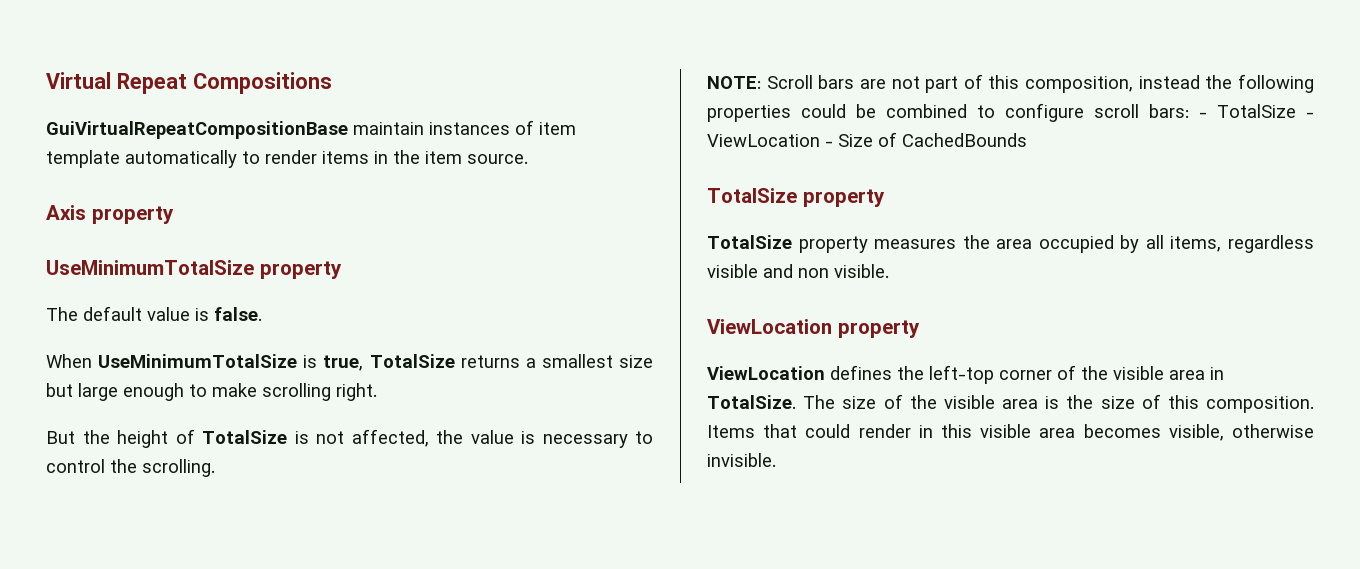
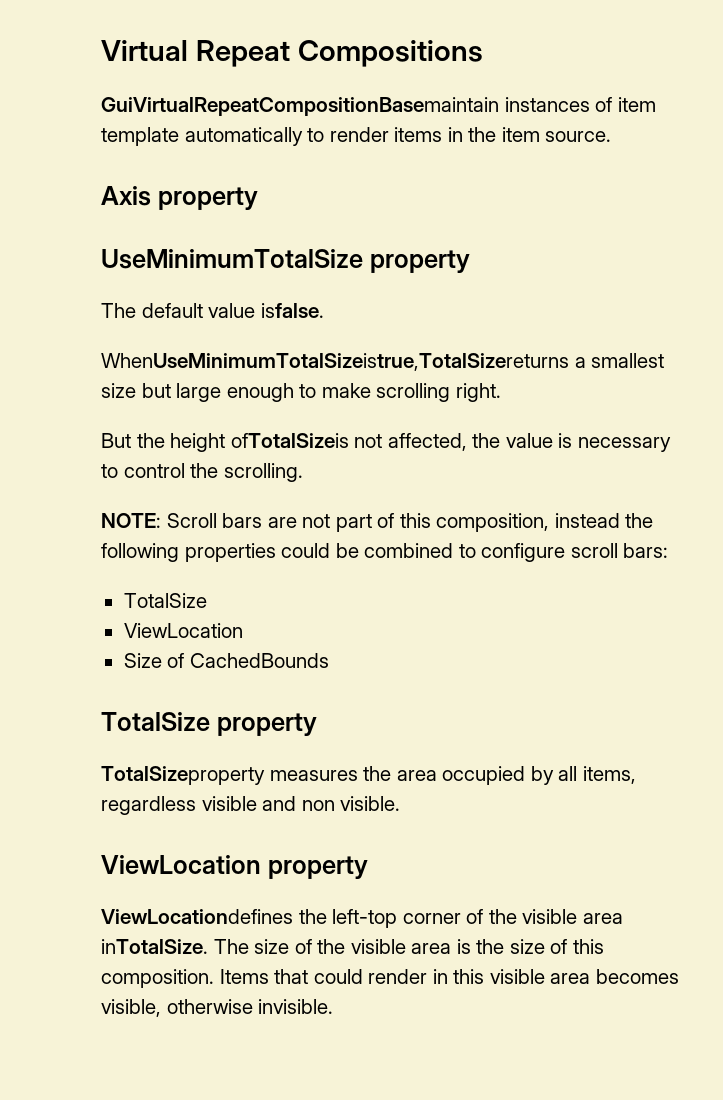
[46,121,424,139] GuiVirtualRepeatCompositionBase maintain -> [101,97,499,116] GuiVirtualRepeatCompositionBasemaintain
[195,307,262,321] [46,354,520,371] is false. // When UseMinimumTotalSize is true, TotalSize returns -> [260,303,324,318] [101,353,569,371] isfalse. // WhenUseMinimumTotalSizeistrue,TotalSizereturns
[175,429,309,444] of TotalSize is -> [230,433,349,448] ofTotalSizeis
[1199,104,1314,118] [707,134,833,147] - TotalSize - ViewLocation - -> [123,593,207,608] [123,623,243,638] // TotalSize // ViewLocation //
[707,235,868,253] TotalSize property -> [101,766,265,785] TotalSizeproperty
[707,365,892,380] ViewLocation defines -> [101,909,293,924] ViewLocationdefines
[1210,367,1224,380] [707,395,796,409] in TotalSize. -> [101,939,208,954] inTotalSize.

